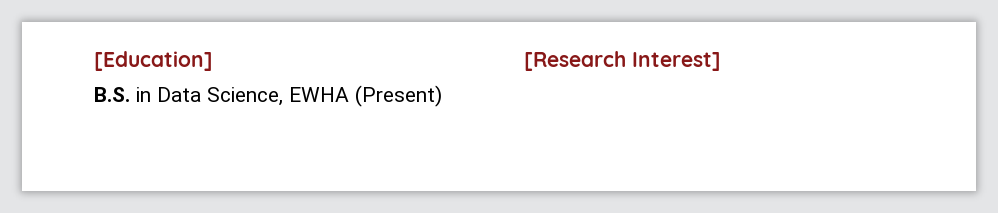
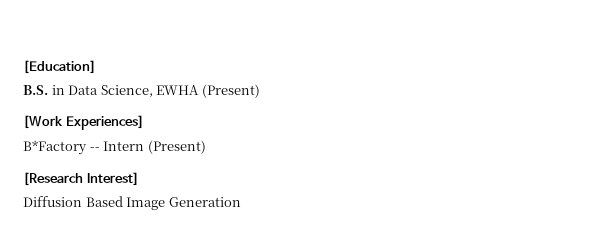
[524,51,721,71] [Research Interest] -> [23,115,144,130] [23,140,206,155] [23,172,139,186] [23,196,241,210] [Work Experiences] // B*Factory -- Intern (Present) // [Research Interest] // Diffusion Based Image Generation

